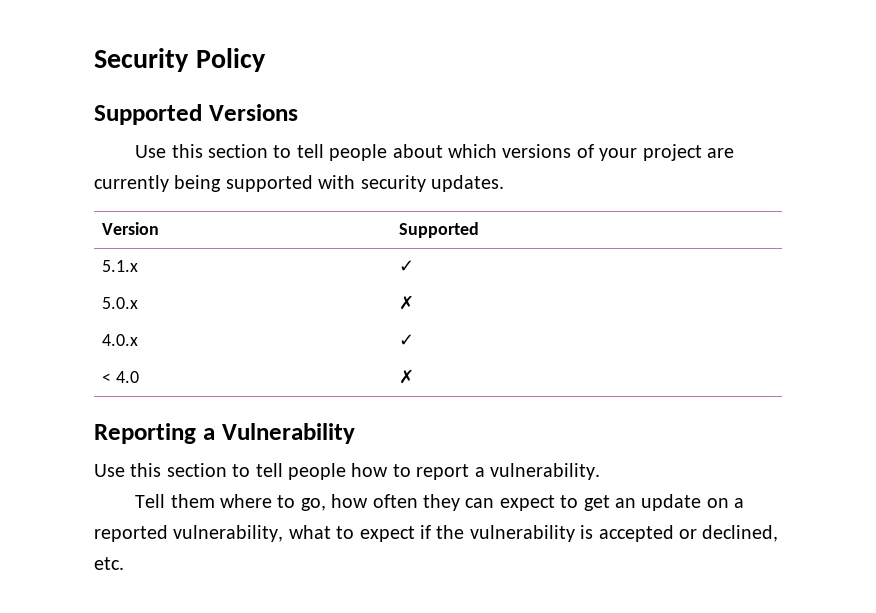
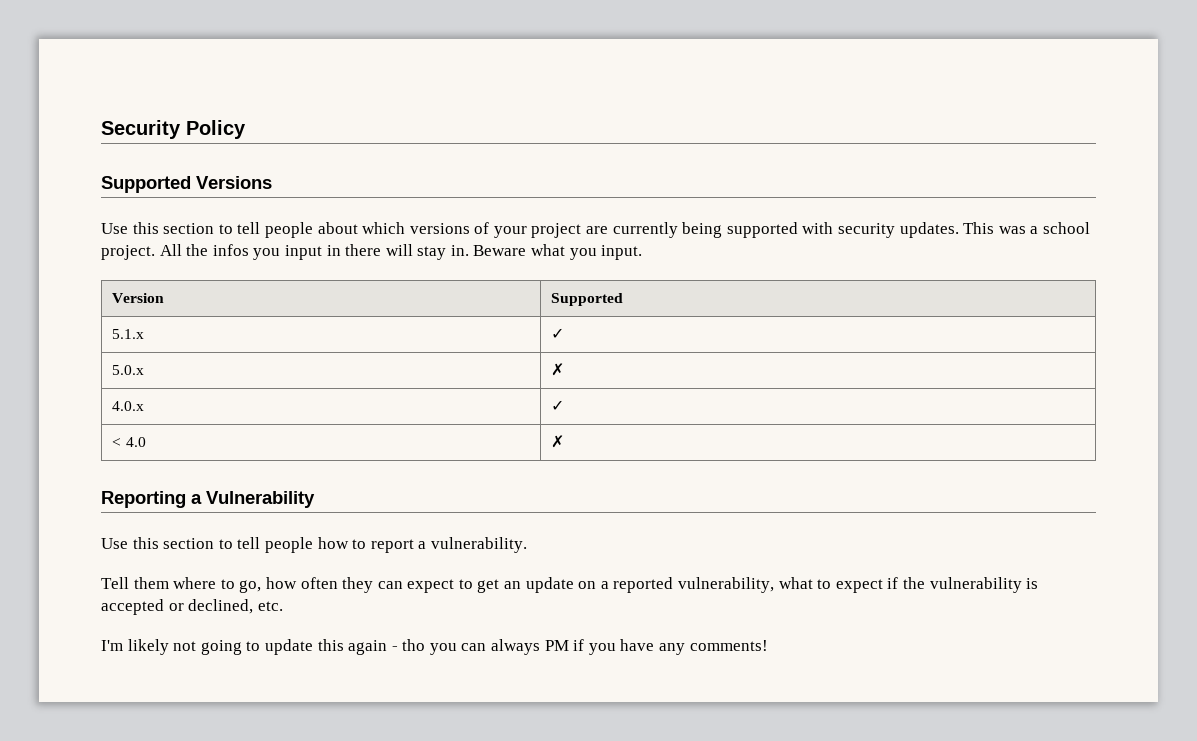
(504, 183) none -> [963,222,1090,234] [101,244,643,260] This was a school project. All the infos you input in there will stay in. Beware what you input.
(124, 563) none -> [101,639,768,655] // I'm likely not going to update this again - tho you can always PM if you have any comments!

